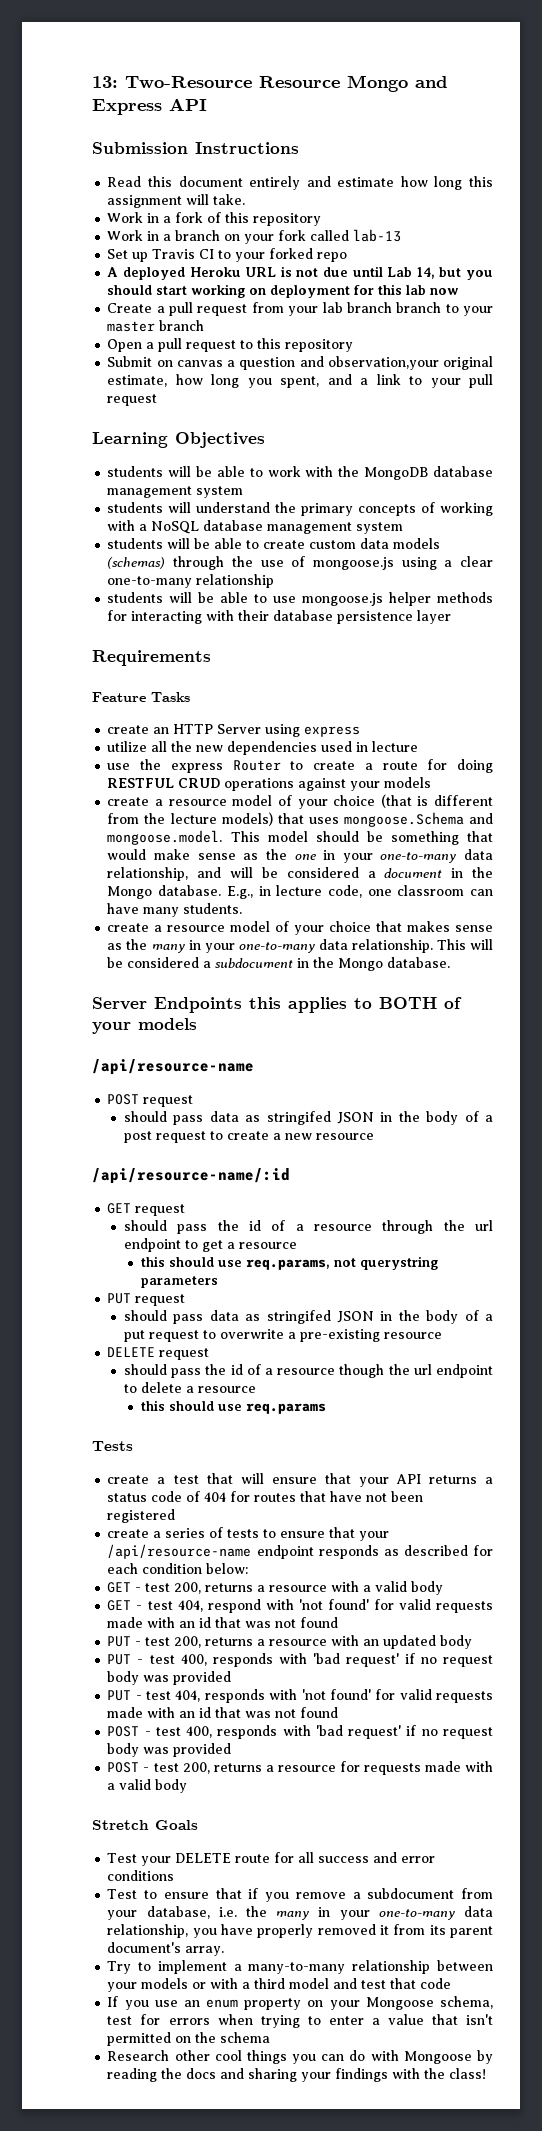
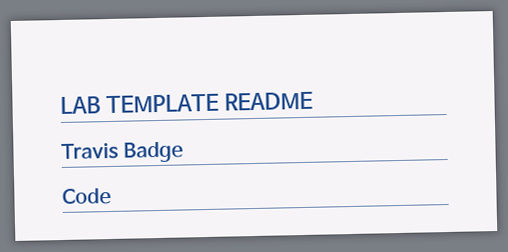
[92,75,447,92] [92,98,207,115] [92,142,299,154] [107,176,493,190] [107,194,246,208] [107,212,322,226] [107,229,402,244] [107,248,348,262] [107,266,494,280] [107,284,460,298] [107,302,494,316] [107,320,205,332] [107,338,354,352] [107,356,494,370] [107,374,493,388] [107,394,158,406] [92,432,265,448] [107,466,493,480] [107,486,244,498] [107,502,493,516] [107,520,404,534] [107,538,441,549] [107,556,493,570] [107,574,275,588] [107,592,493,606] [107,610,452,624] [92,650,211,666] [92,692,190,702] [107,724,361,737] [107,741,419,755] [107,759,494,773] [107,777,432,791] [107,794,493,809] [107,812,493,827] [107,830,494,845] [107,849,493,863] [107,867,493,881] [107,885,493,899] [107,903,243,917] [107,921,494,935] [107,939,493,953] [107,957,451,971] [92,997,462,1013] [92,1018,197,1034] [92,1059,254,1075] [107,1094,194,1107] [123,1111,494,1125] [123,1131,374,1143] [92,1168,290,1184] [107,1203,186,1216] [123,1220,494,1234] [123,1238,297,1252] [140,1256,438,1270] [140,1276,218,1288] [107,1293,186,1306] [123,1310,494,1324] [123,1329,442,1342] [107,1347,210,1360] [123,1364,493,1378] [123,1382,256,1393] [140,1400,326,1414] [92,1441,133,1451] [107,1473,493,1487] [107,1491,424,1502] [107,1509,176,1523] [107,1527,390,1541] [107,1544,493,1559] [107,1563,249,1574] [107,1581,444,1595] [107,1599,494,1613] [107,1617,339,1628] [107,1635,473,1649] [107,1653,494,1667] [107,1671,232,1685] [107,1689,494,1703] [107,1707,339,1718] [107,1725,493,1739] [107,1743,232,1757] [107,1761,494,1775] [107,1779,188,1793] [92,1820,198,1830] [107,1852,436,1866] [107,1870,175,1881] [107,1888,493,1902] [107,1906,493,1920] [107,1924,493,1938] [107,1942,225,1956] [107,1960,493,1974] [107,1978,452,1992] [107,1996,494,2010] [107,2014,493,2028] [107,2032,271,2046] [107,2050,494,2064] [107,2068,487,2082] 13: Two-Resource Resource Mongo and Express API // Submission Instructions // Read this document entirely and estimate how long this assignment will take. // Work in a fork of this repository // Work in a branch on your fork called lab-13 // Set up Travis CI to your forked repo // A deployed Heroku URL is not due until Lab 14, but you should start working on deployment for this lab now // Create a pull request from your lab branch branch to your master branch // Open a pull request to this repository // Submit on canvas a question and observation,your original estimate, how long you spent, and a link to your pull request // Learning Objectives // students will be able to work with the MongoDB database management system // students will understand the primary concepts of working with a NoSQL database management system // students will be able to create custom data models (schemas) through the use of mongoose.js using a clear one-to-many relationship // students will be able to use mongoose.js helper methods for interacting with their database persistence layer // Requirements // Feature Tasks // create an HTTP Server using express // utilize all the new dependencies used in lecture // use the express Router to create a route for doing RESTFUL CRUD operations against your models // create a resource model of your choice (that is different from the lecture models) that uses mongoose.Schema and mongoose.model. This model should be something that would make sense as the one in your one-to-many data relationship, and will be considered a document in the Mongo database. E.g., in lecture code, one classroom can have many students. // create a resource model of your choice that makes sense as the many in your one-to-many data relationship. This will be considered a subdocument in the Mongo database. // Server Endpoints this applies to BOTH of your models // /api/resource-name // POST request // should pass data as stringifed JSON in the body of a post request to create a new resource // /api/resource-name/:id // GET request // should pass the id of a resource through the url endpoint to get a resource // this should use req.params, not querystring parameters // PUT request // should pass data as stringifed JSON in the body of a put request to overwrite a pre-existing resource // DELETE request // should pass the id of a resource though the url endpoint to delete a resource // this should use req.params // Tests // create a test that will ensure that your API returns a status code of 404 for routes that have not been registered // create a series of tests to ensure that your /api/resource-name endpoint responds as described for each condition below: // GET - test 200, returns a resource with a valid body // GET - test 404, respond with 'not found' for valid requests made with an id that was not found // PUT - test 200, returns a resource with an updated body // PUT - test 400, responds with 'bad request' if no request body was provided // PUT - test 404, responds with 'not found' for valid requests made with an id that was not found // POST - test 400, responds with 'bad request' if no request body was provided // POST - test 200, returns a resource for requests made with a valid body // Stretch Goals // Test your DELETE route for all success and error conditions // Test to ensure that if you remove a subdocument from your database, i.e. the many in your one-to-many data relationship, you have properly removed it from its parent document's array. // Try to implement a many-to-many relationship between your models or with a third model and test that code // If you use an enum property on your Mongoose schema, test for errors when trying to enter a value that isn't permitted on the schema // Research other cool things you can do with Mongoose by reading the docs and sharing your findings with the class! -> [60,91,313,115] [61,141,184,163] [62,187,111,205] LAB TEMPLATE README // Travis Badge // Code

